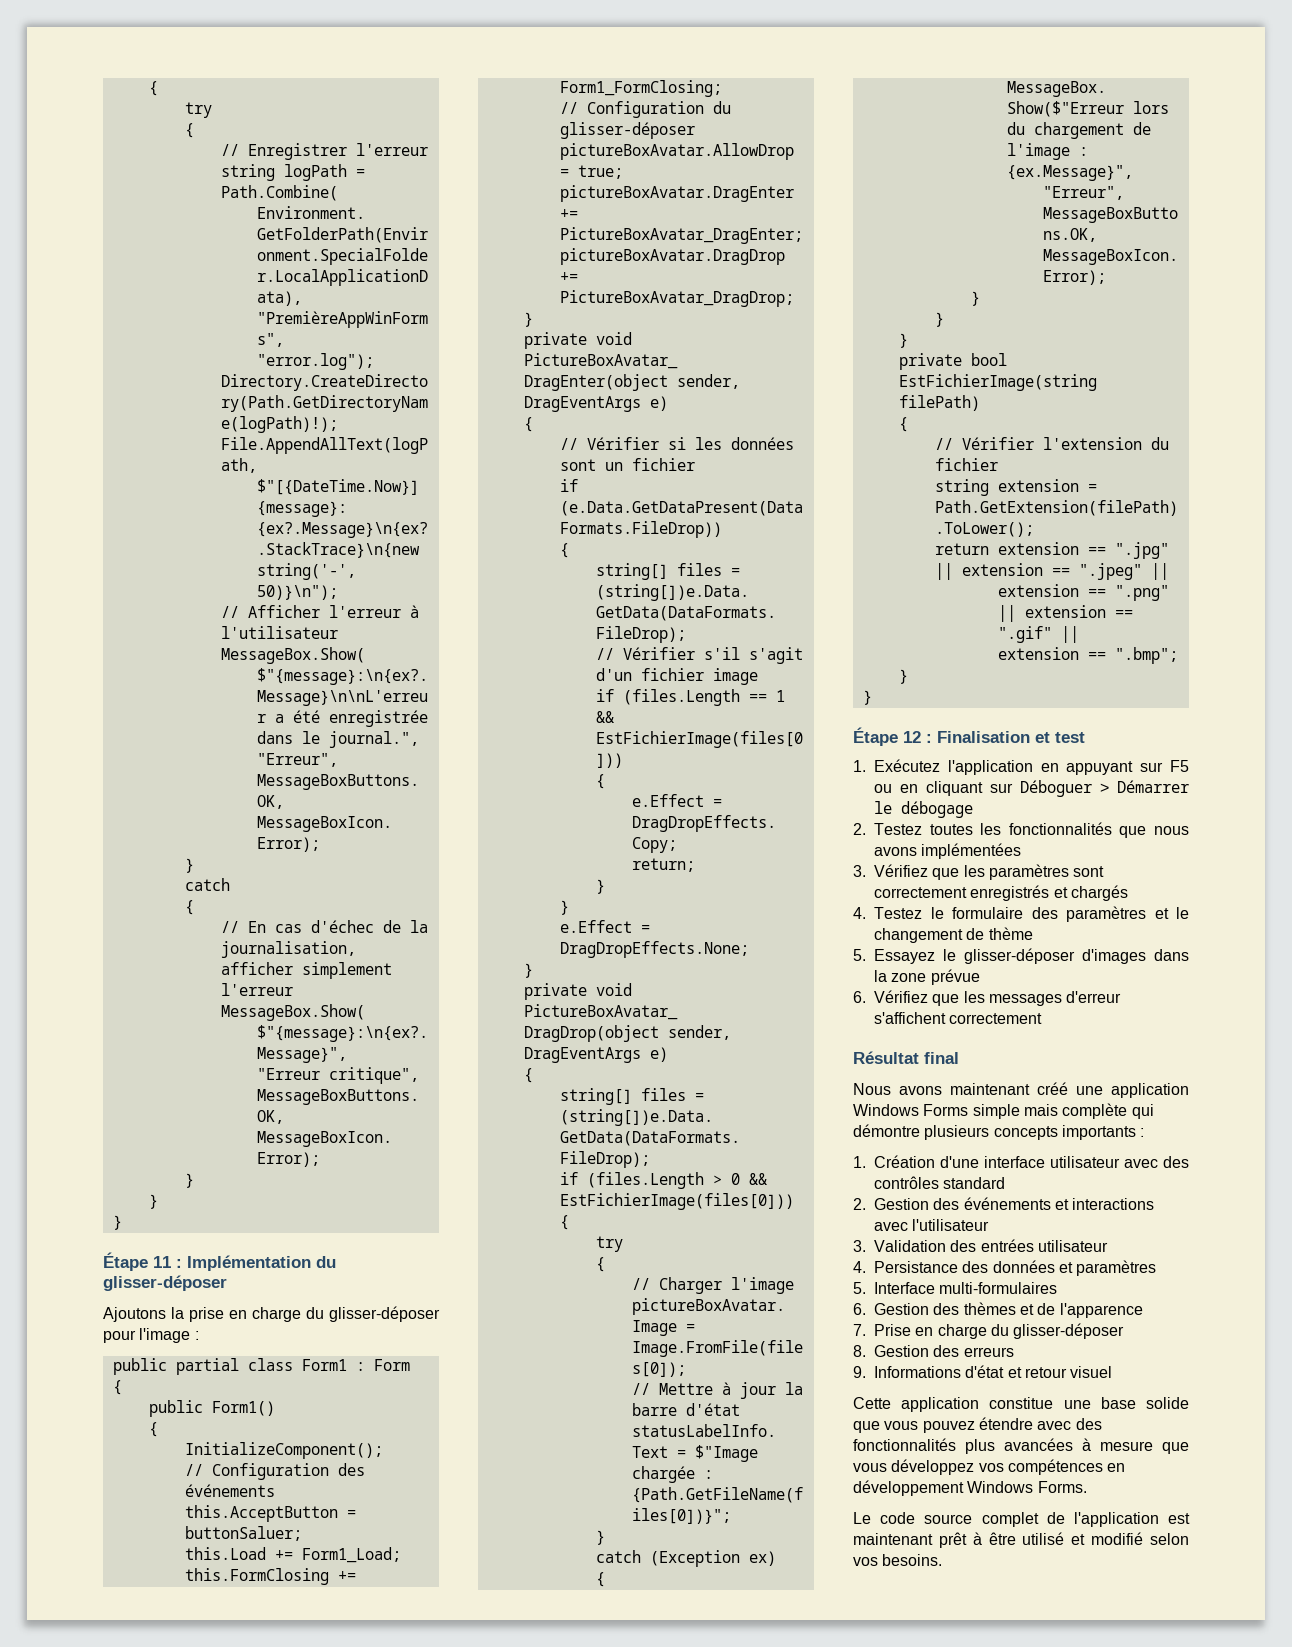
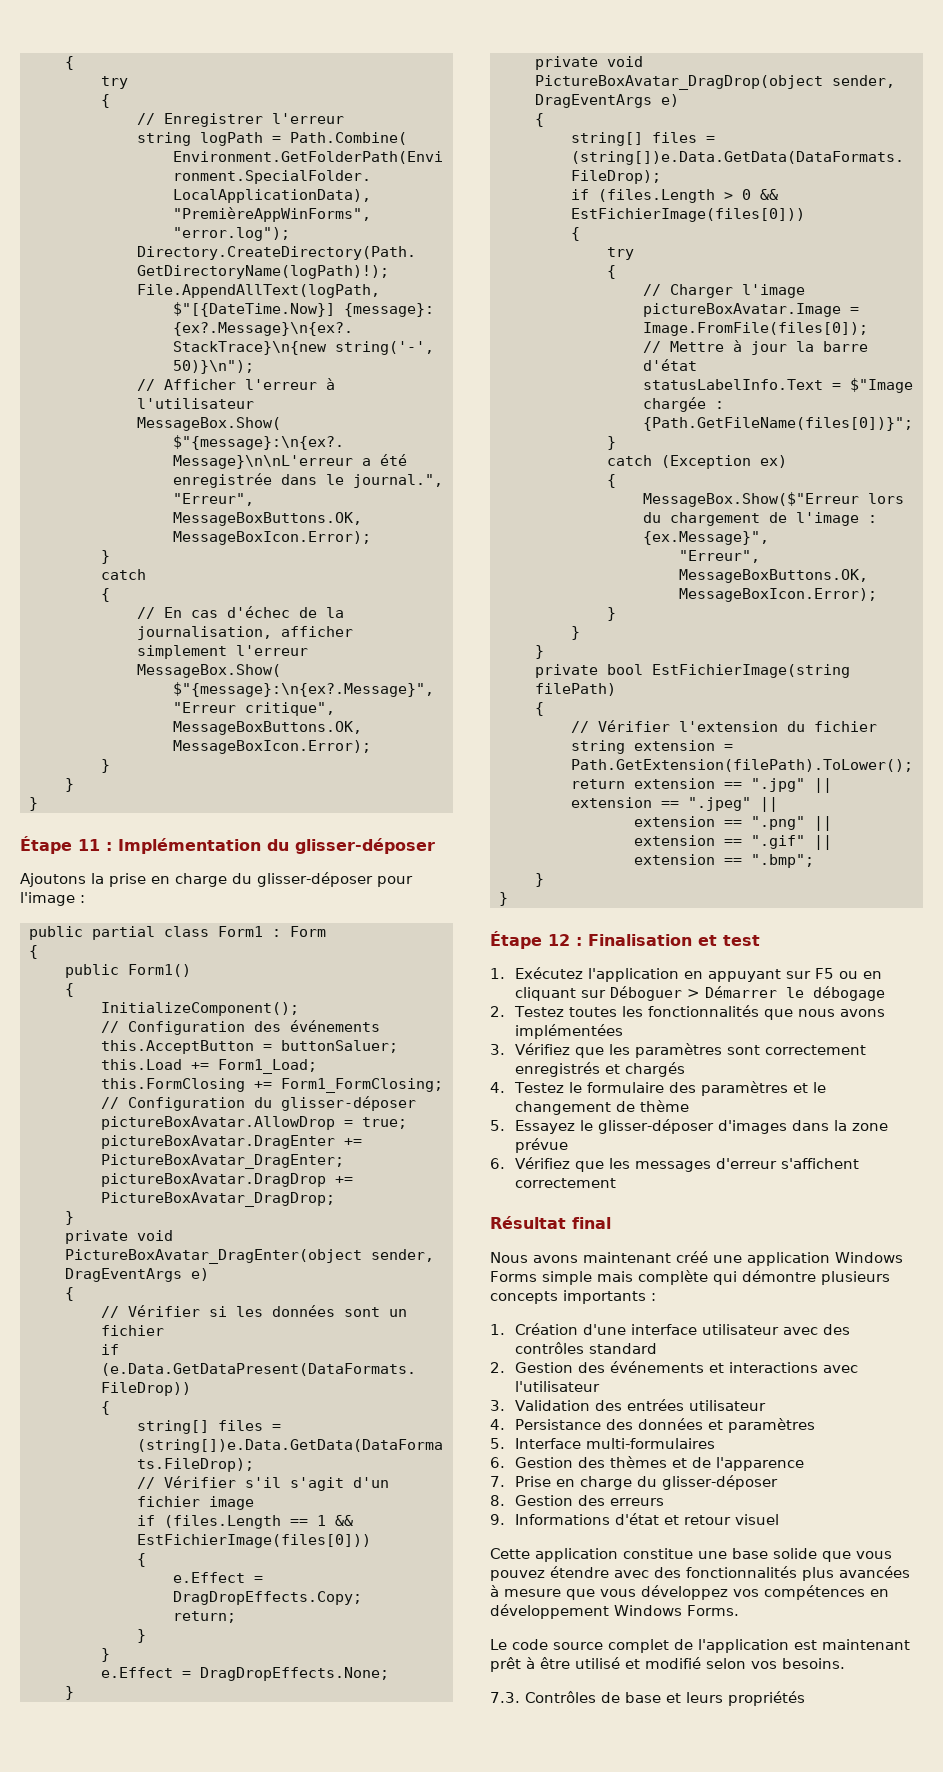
(943, 1560) none -> [490,1691,805,1706] // 7.3. Contrôles de base et leurs propriétés

